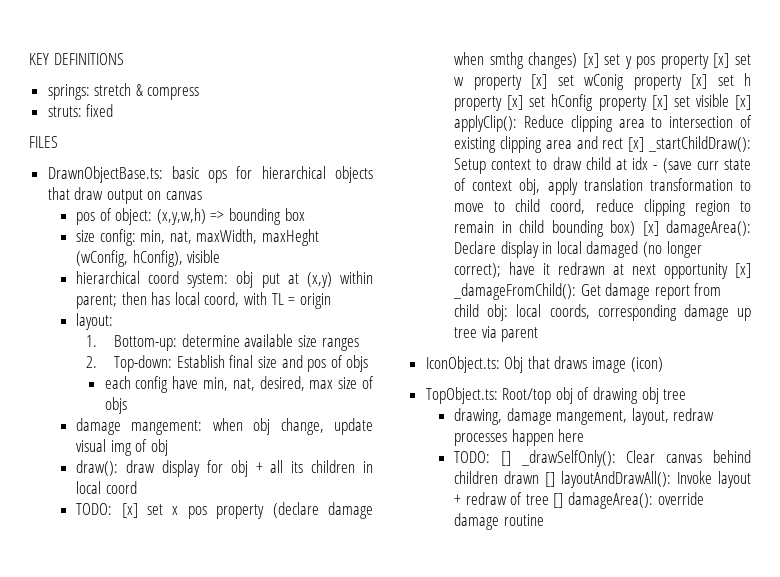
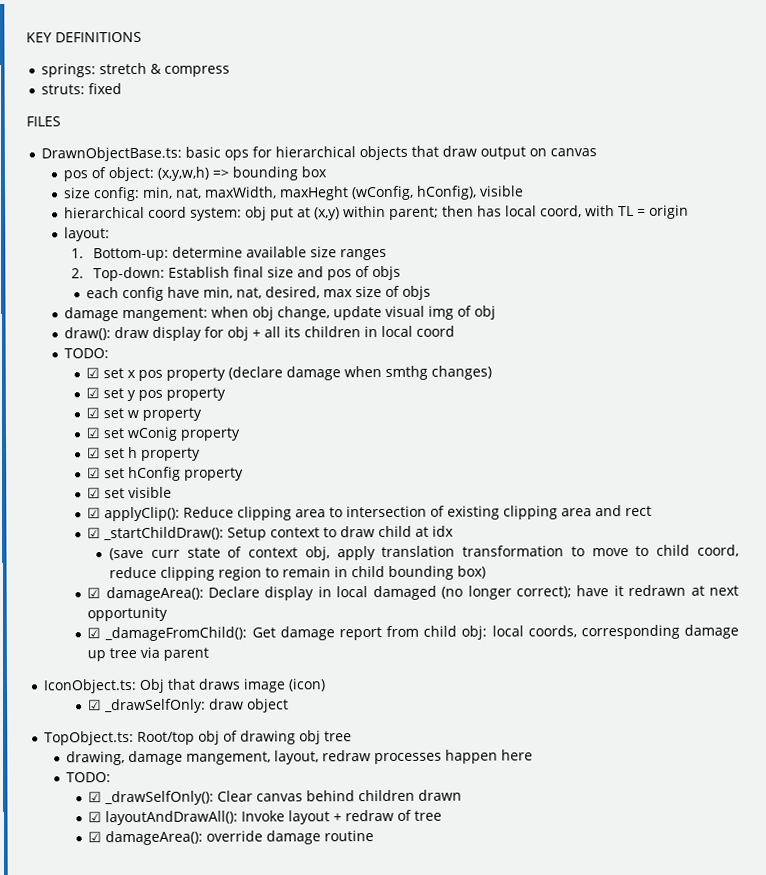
[121,503,138,518] [x] -> [86,367,101,379] // ☑
[582,53,599,68] [x] -> [86,387,101,399] // ☑
[713,53,730,68] [x] -> [86,407,101,419] // ☑
[531,74,548,89] [x] -> [86,427,102,439] // ☑
[691,74,708,89] [x] -> [87,447,102,459] // ☑
[507,95,524,110] [x] -> [87,467,102,479] // ☑
[651,95,668,110] [x] -> [87,487,102,499] // ☑
[735,95,751,110] [x] -> [87,507,102,519] // ☑
[628,137,645,152] [x] -> [87,527,102,539] // ☑
[653,165,658,170] - -> (455, 531) //
[642,221,659,236] [x] -> [87,587,102,599] // ☑
[735,263,751,278] [x] -> [87,627,102,639] // ☑
(663, 364) none -> [88,698,290,714] // ☑ _drawSelfOnly: draw object
[500,451,511,466] [] -> [88,791,103,803] // ☑
[545,472,556,487] [] -> [88,811,103,823] // ☑
[553,493,564,508] [] -> [88,831,103,843] // ☑

